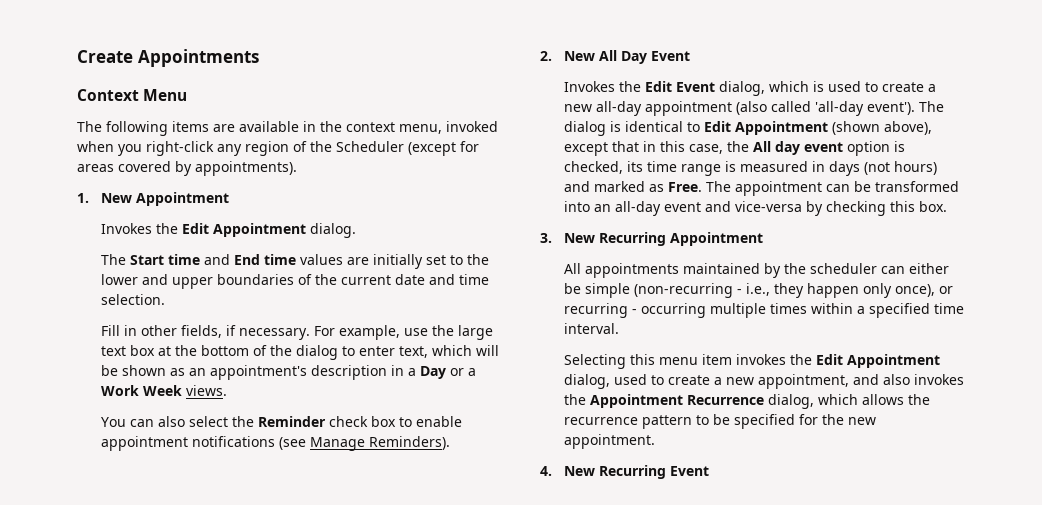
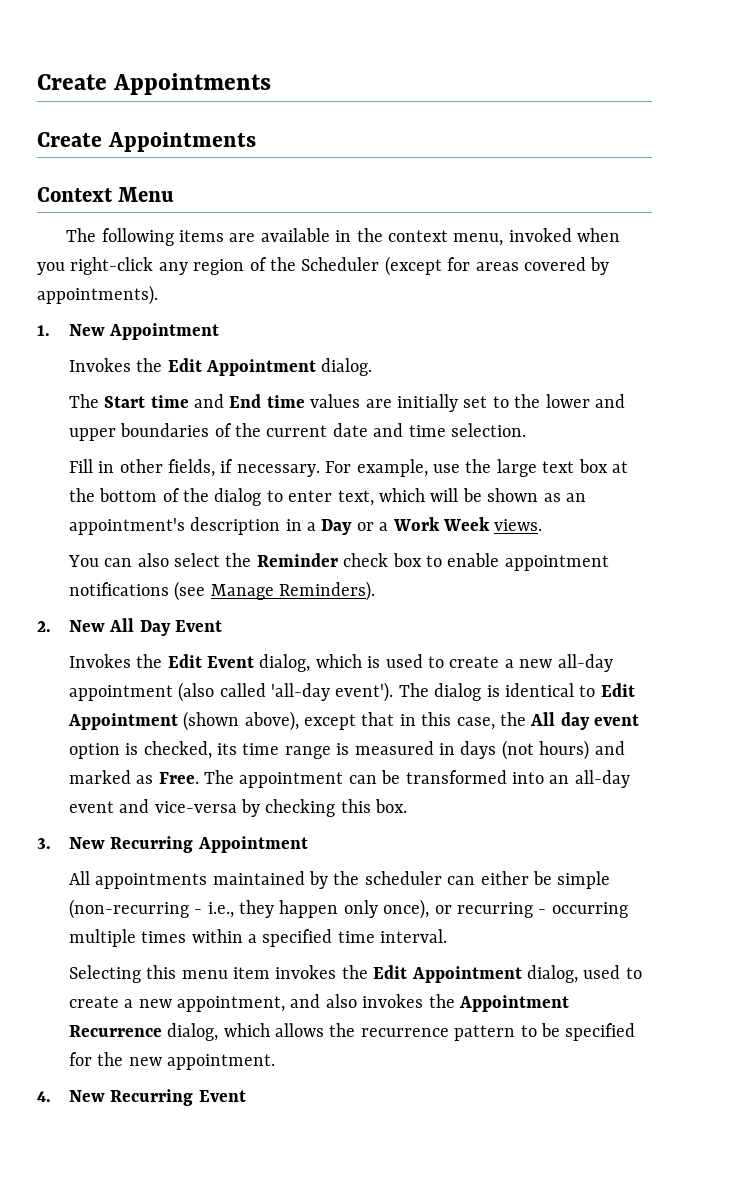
[77,49,259,67] Create Appointments -> [37,73,272,95] [37,132,256,152] Create Appointments // Create Appointments

